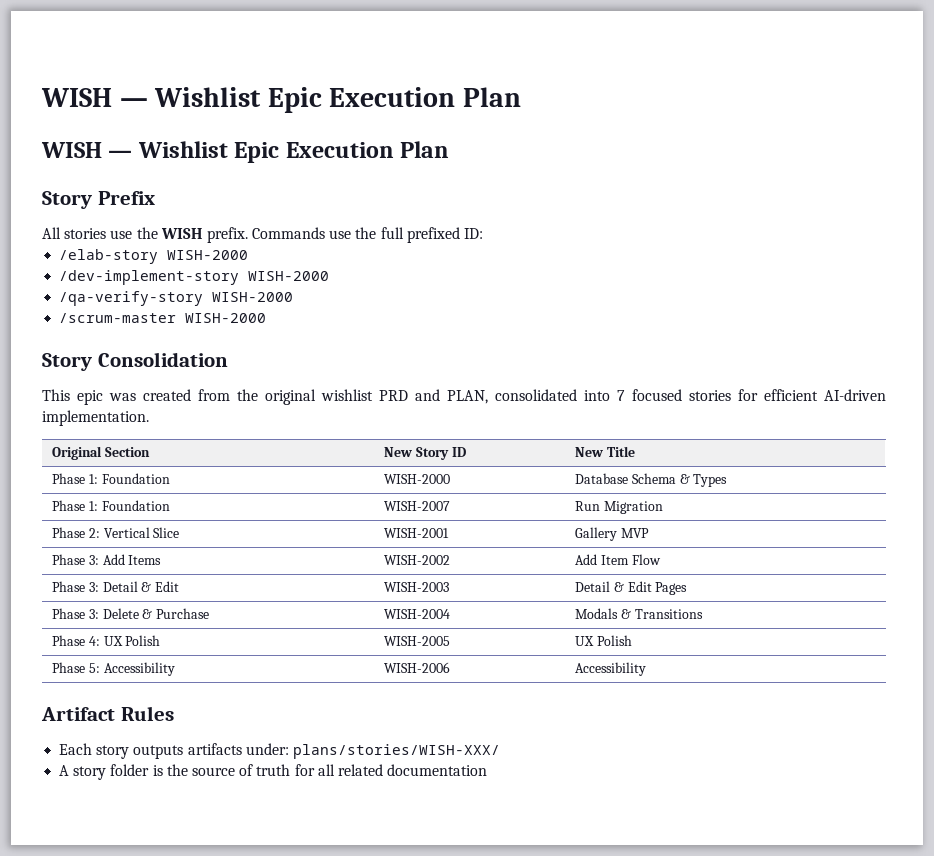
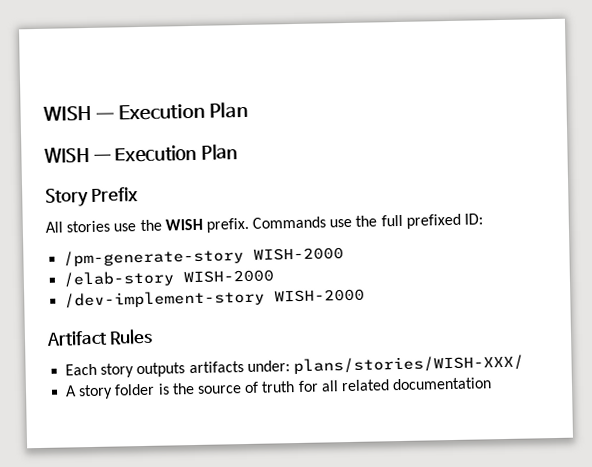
[41,87,322,113] WISH — Wishlist Epic -> [43,105,115,121] WISH —
[137,141,280,163] Wishlist Epic -> (112, 157) none
(484, 233) none -> [63,247,345,267] // /pm-generate-story WISH-2000
[59,291,294,306] [59,313,267,323] [42,352,228,371] [42,389,886,405] [42,410,149,426] [52,446,150,460] [384,447,466,460] [575,446,635,457] [52,473,170,484] [384,474,451,484] [575,473,728,487] [52,500,170,511] [384,501,451,511] [575,501,663,514] [52,527,180,538] [384,528,450,538] [575,527,649,541] [52,554,162,565] [384,555,451,565] [575,554,661,565] [52,581,180,592] [384,582,450,592] [575,581,688,595] [52,608,210,619] [384,609,451,619] [575,608,703,619] [52,635,161,646] [384,636,451,646] [575,635,632,646] [52,662,175,676] [384,662,451,673] [575,662,647,676] // /qa-verify-story WISH-2000 // /scrum-master WISH-2000 // Story Consolidation // This epic was created from the original wishlist PRD and PLAN, consolidated into 7 focused stories for efficient AI-driven implementation. // Original Section | New Story ID | New Title // Phase 1: Foundation | WISH-2000 | Database Schema & Types // Phase 1: Foundation | WISH-2007 | Run Migration // Phase 2: Vertical Slice | WISH-2001 | Gallery MVP // Phase 3: Add Items | WISH-2002 | Add Item Flow // Phase 3: Detail & Edit | WISH-2003 | Detail & Edit Pages // Phase 3: Delete & Purchase | WISH-2004 | Modals & Transitions // Phase 4: UX Polish | WISH-2005 | UX Polish // Phase 5: Accessibility | WISH-2006 | Accessibility -> (366, 295) none

